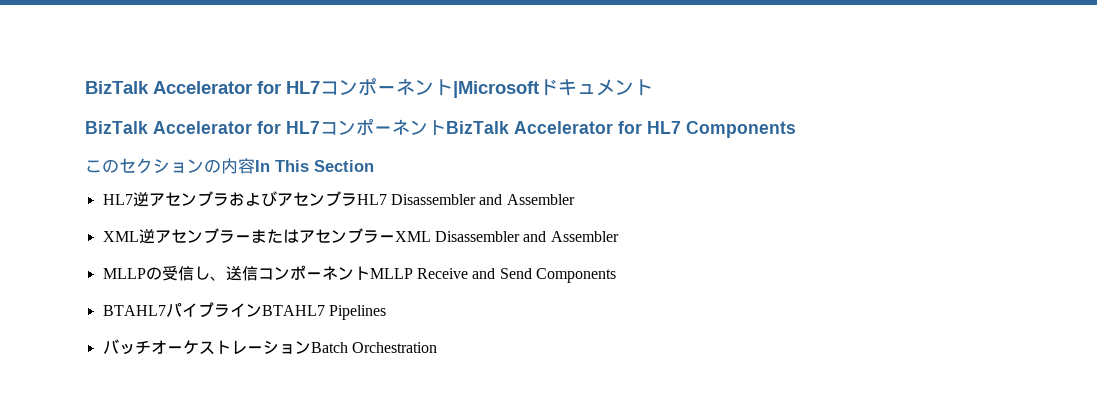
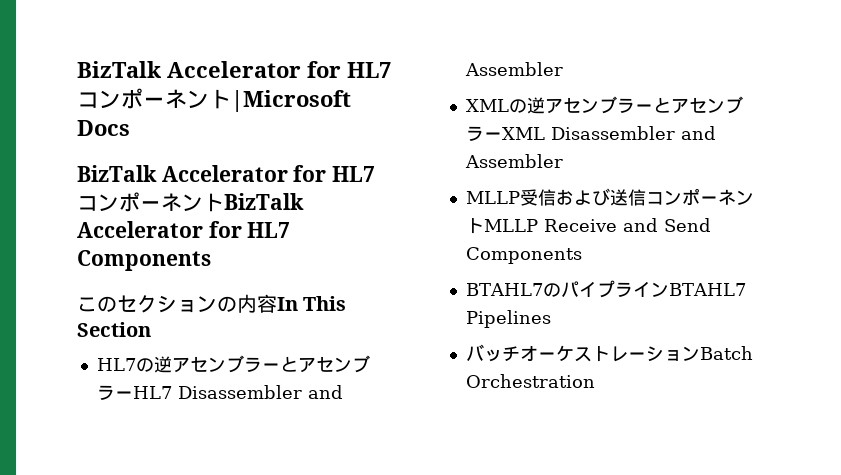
[539,79,653,96] ドキュメント -> [77,120,130,136] Docs
[132,191,575,207] [102,228,299,244] 逆アセンブラおよびアセンブラHL7 Disassembler and Assembler // XML逆アセンブラーまたは -> [135,355,370,373] [96,385,343,400] [464,62,563,76] [465,96,671,114] の逆アセンブラーとアセンブラーHL7 Disassembler and Assembler // XMLの逆アセンブラーと
[145,266,226,281] の受信し、 -> [519,188,610,206] 受信および
(166, 310) none -> [542,283,561,297] の

